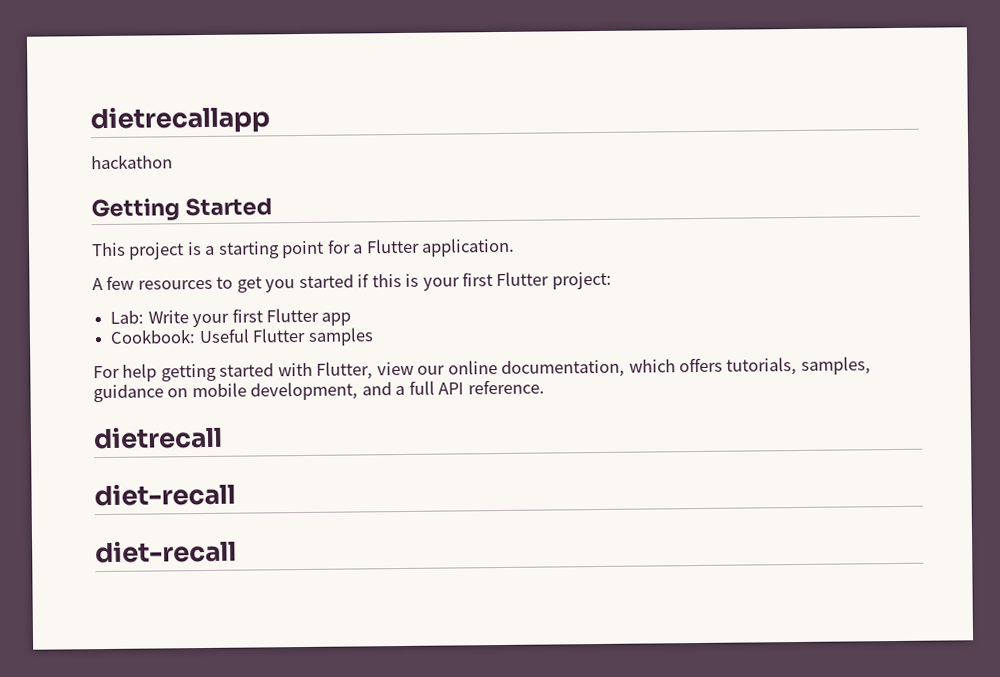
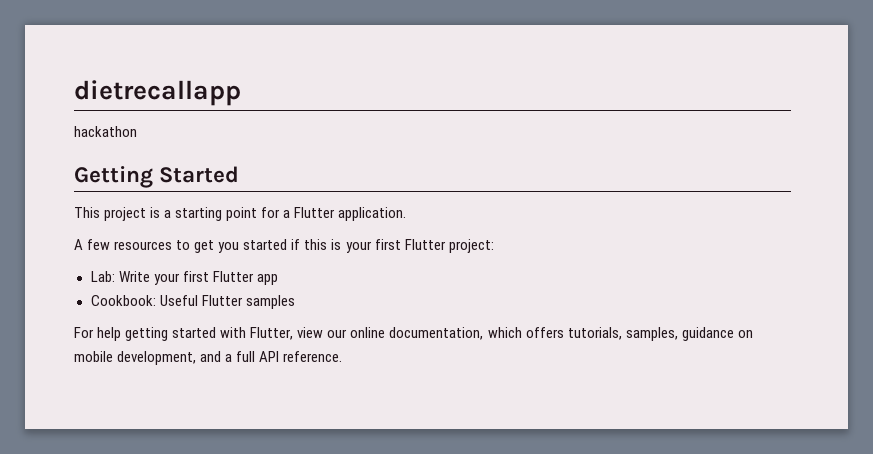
[93,426,223,450] [94,483,236,507] [95,540,237,564] // dietrecall // diet-recall // diet-recall -> (343, 356) none

